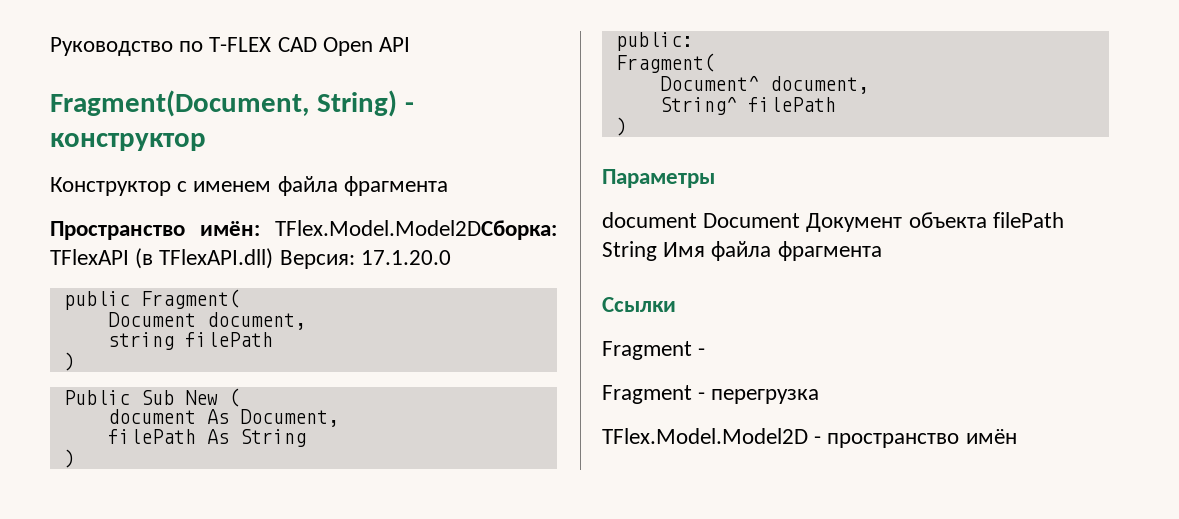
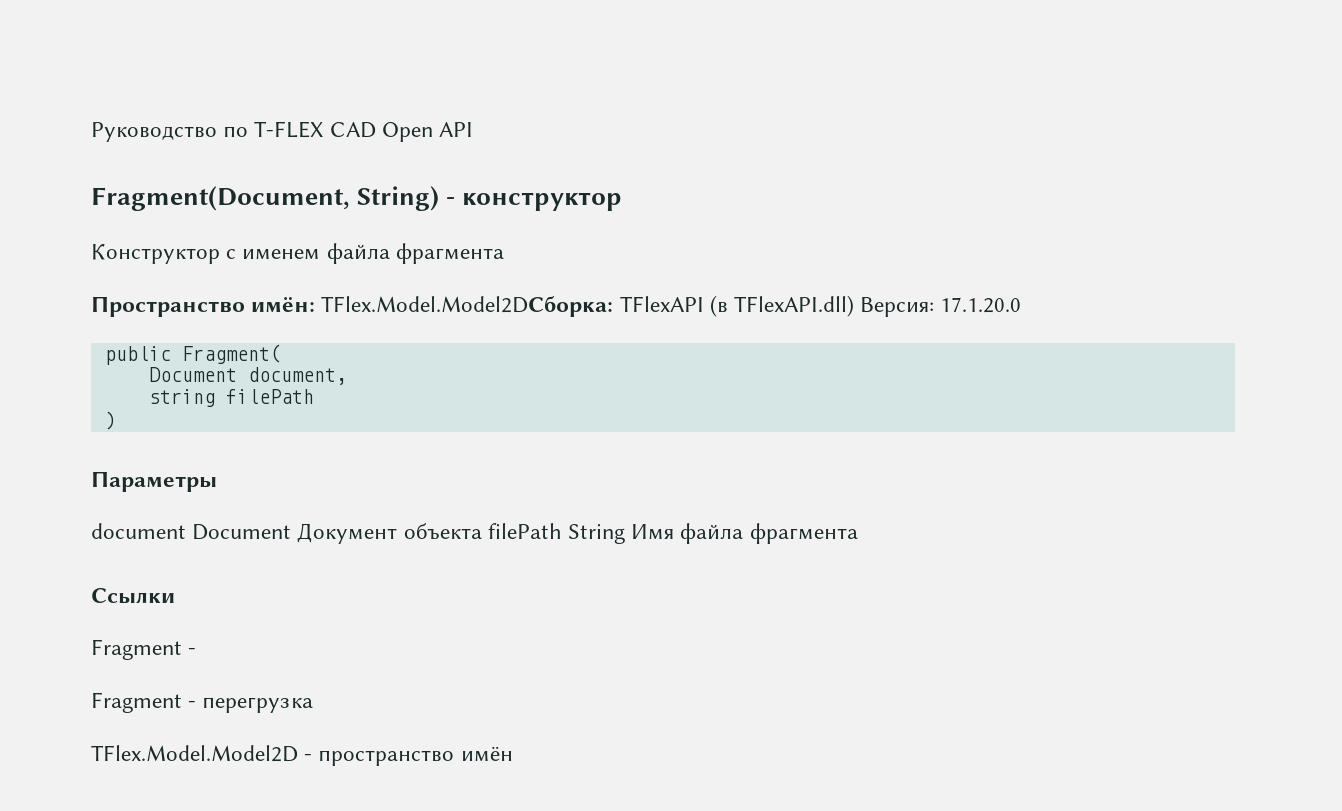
[63,388,240,407] [107,409,339,427] [107,429,306,447] [63,449,75,468] [615,32,693,51] [615,53,715,73] [659,75,869,94] [659,96,836,115] [615,117,627,136] // Public Sub New ( // document As Document, // filePath As String // ) // public: // Fragment( // Document^ document, // String^ filePath // ) -> (116, 420) none

